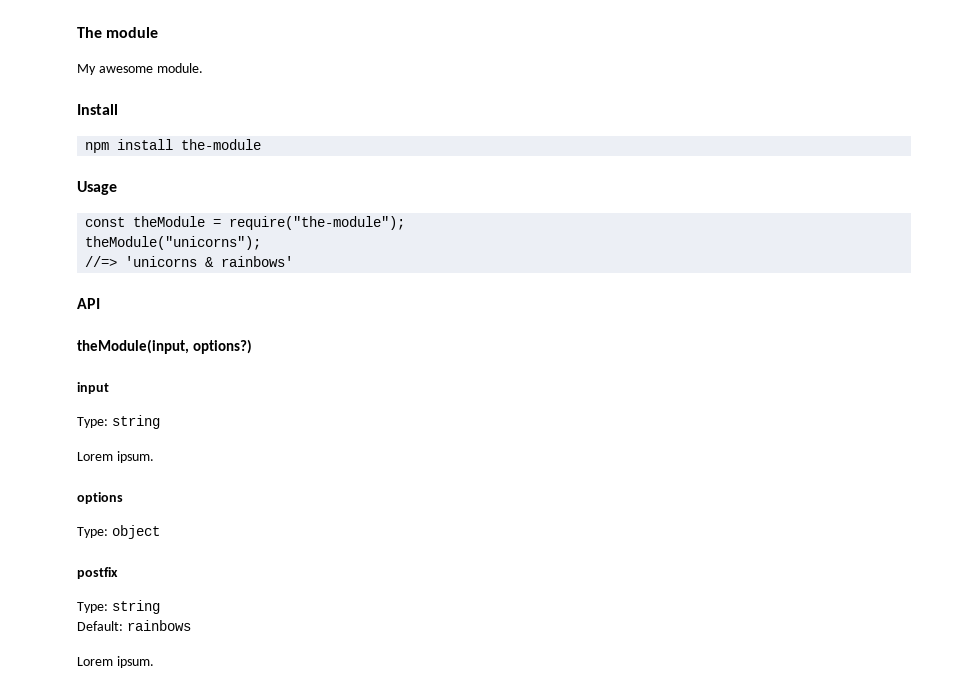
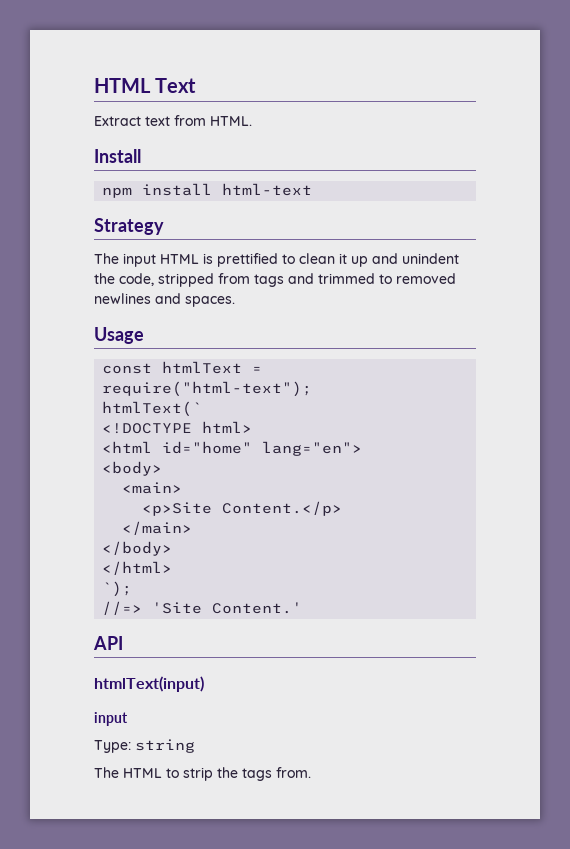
[77,27,159,38] [77,63,203,75] [77,104,118,115] [85,139,262,153] [77,181,117,195] [85,216,406,230] [85,236,262,250] [85,256,294,267] The module // My awesome module. // Install // npm install the-module // Usage // const theModule = require("the-module"); // theModule("unicorns"); // //=> 'unicorns & rainbows' -> [94,78,197,93] [94,115,252,126] [94,149,141,163] [102,183,313,198] [94,218,164,235] [94,253,459,267] [94,273,456,287] [94,293,235,307] [94,327,144,344] [102,361,263,374] [102,381,313,397] [102,401,203,417] [102,421,253,434] [102,441,363,456] [102,461,163,476] [122,482,183,494] [142,501,343,516] [122,521,193,535] [102,541,173,556] [102,561,173,575] [102,581,133,597] [102,601,303,615] HTML Text // Extract text from HTML. // Install // npm install html-text // Strategy // The input HTML is prettified to clean it up and unindent the code, stripped from tags and trimmed to removed newlines and spaces. // Usage // const htmlText = require("html-text"); // htmlText(` // <!DOCTYPE html> // <html id="home" lang="en"> // <body> // <main> // <p>Site Content.</p> // </main> // </body> // </html> // `); // //=> 'Site Content.'
[77,339,252,354] theModule(input, options?) -> [94,676,204,692] htmlText(input)
[77,451,154,463] [77,492,123,504] [77,525,160,539] [77,567,118,579] [77,600,160,614] [77,620,191,631] [77,656,154,668] Lorem ipsum. // options // Type: object // postfix // Type: string // Default: rainbows // Lorem ipsum. -> [94,767,311,781] The HTML to strip the tags from.

